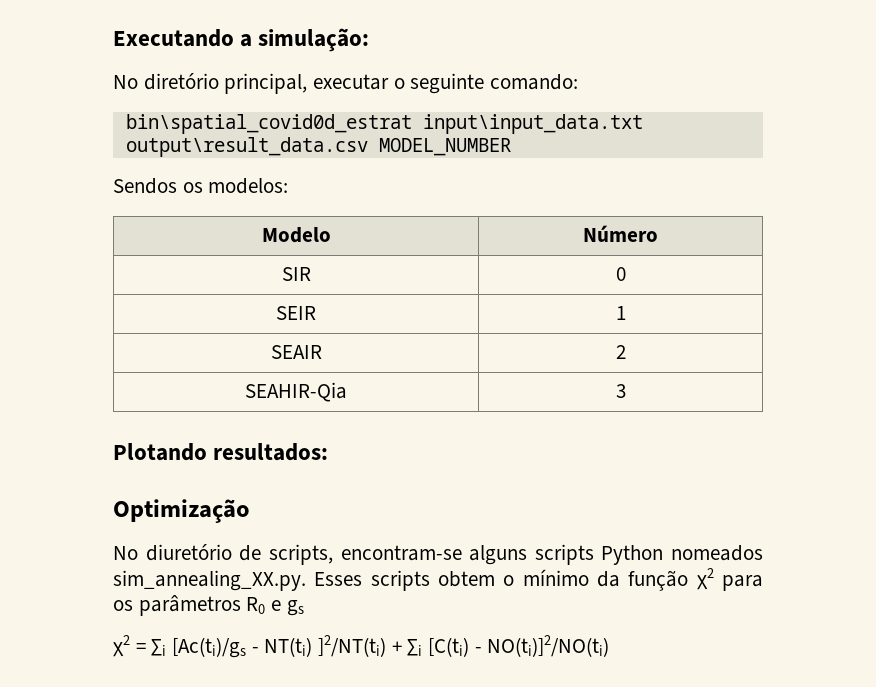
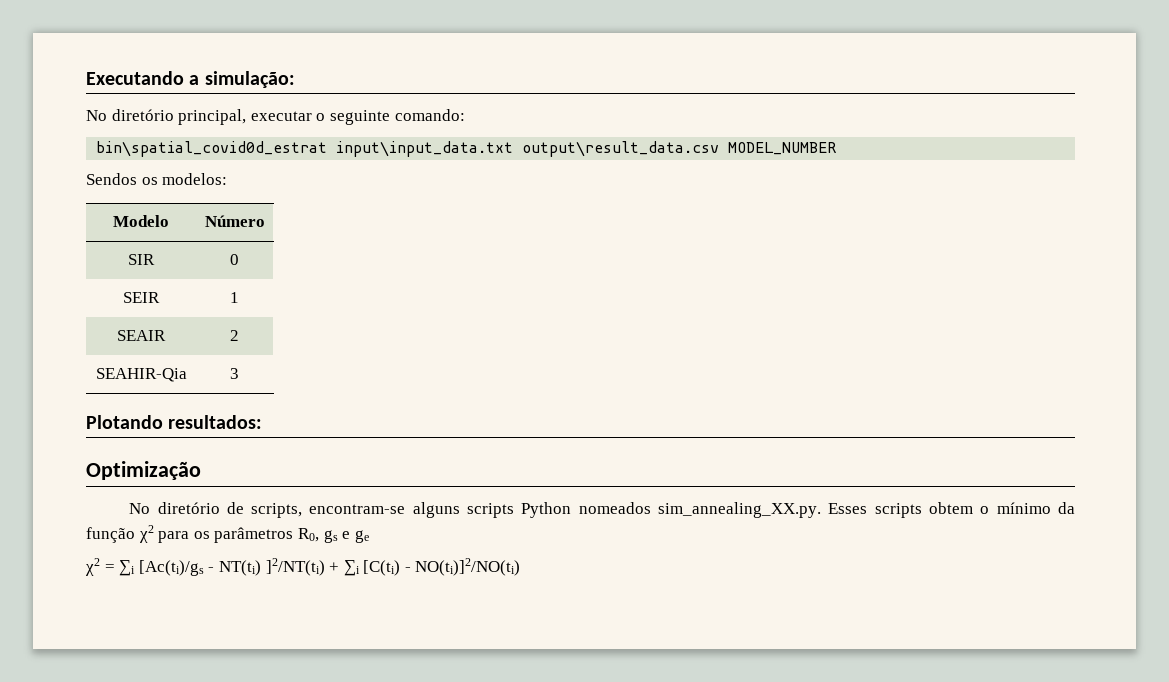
[145,544,232,561] diuretório -> [157,502,220,514] diretório
[246,597,304,616] R0 e gs -> [297,528,369,543] R0, gs e ge

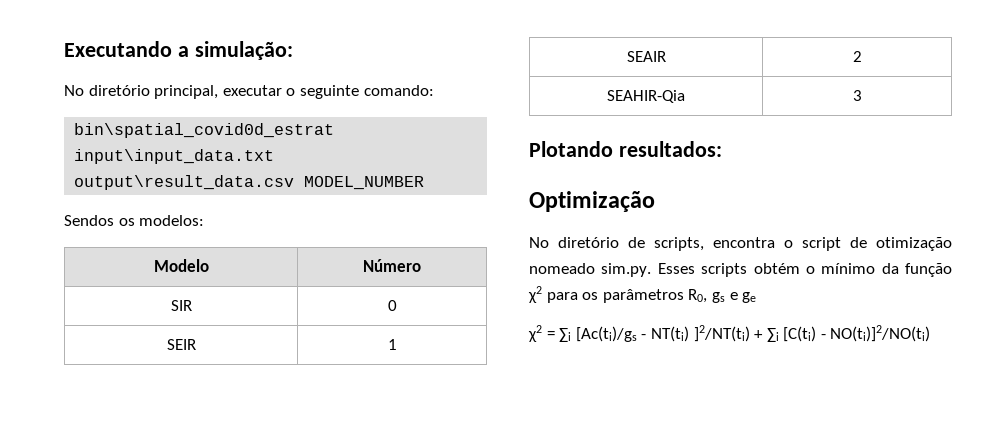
[309,502,822,518] encontram-se alguns scripts Python nomeados sim_annealing_XX.py. -> [713,237,952,251] [529,263,652,277] encontra o script de otimização nomeado sim.py.
[929,502,974,514] obtem -> [753,263,800,274] obtém

